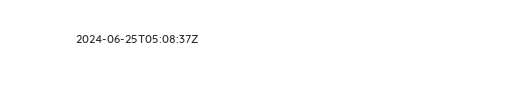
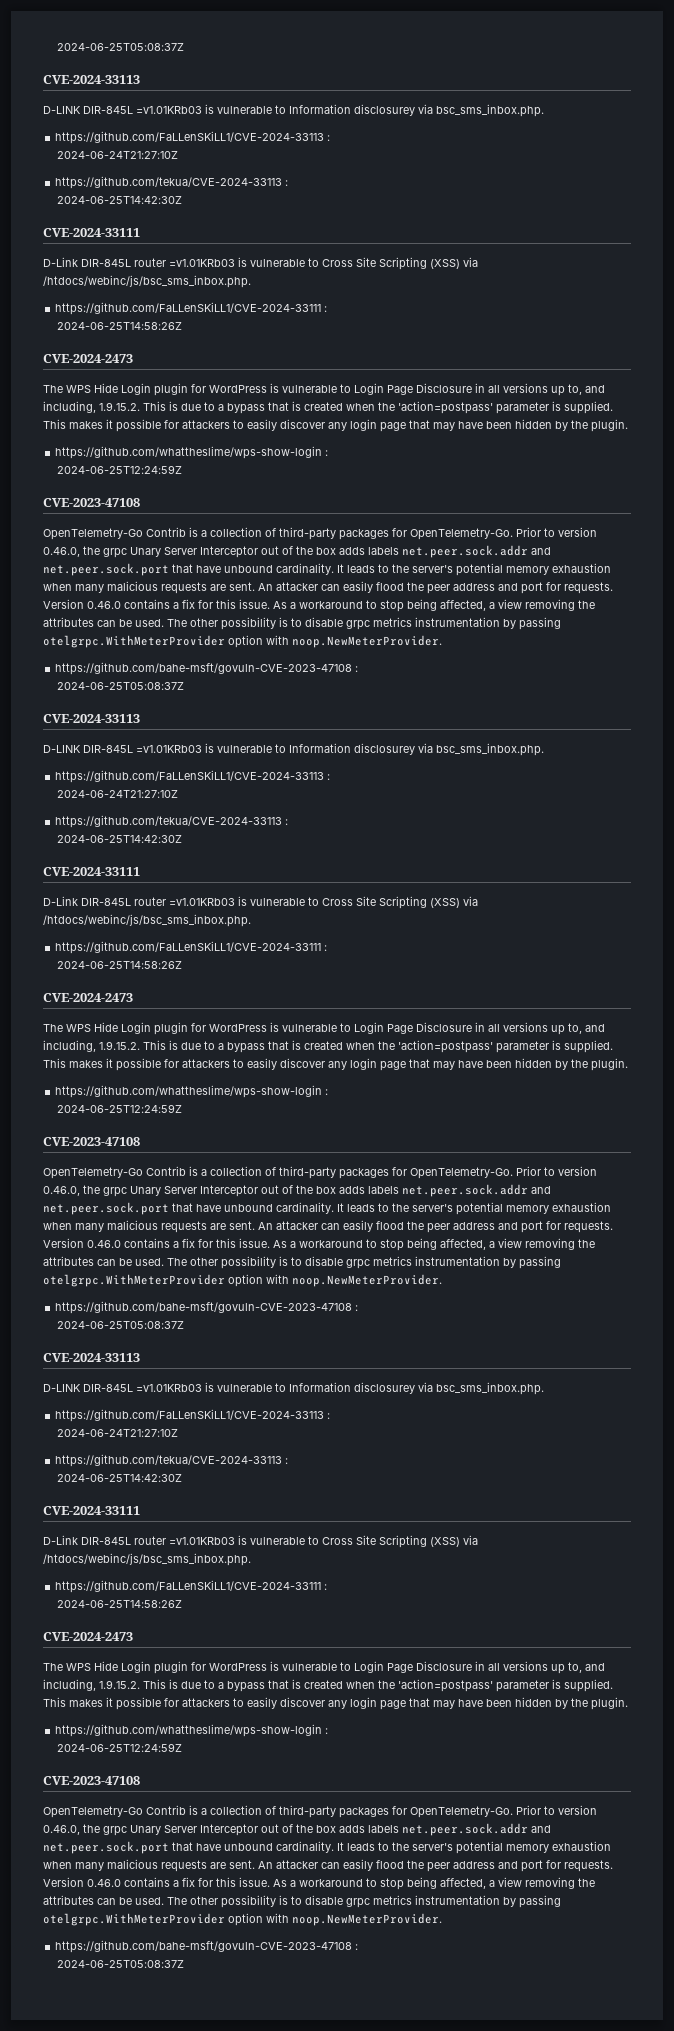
[76,35,199,43] 2024-06-25T05:08:37Z -> [56,43,184,51] [43,75,140,84] [43,104,544,117] [55,131,331,144] [56,151,178,159] [55,176,289,189] [56,196,182,204] [43,228,140,237] [43,257,478,270] [43,275,251,288] [55,302,328,315] [56,322,182,330] [43,354,133,363] [43,383,605,396] [43,401,613,414] [43,419,628,432] [55,446,329,459] [56,465,182,474] [43,498,140,507] [43,527,597,540] [43,545,551,558] [43,563,611,576] [43,581,613,594] [43,599,595,612] [43,617,561,630] [43,635,442,648] [55,662,359,675] [56,682,184,690] [43,714,140,723] [43,743,544,756] [55,770,331,783] [56,790,178,798] [55,815,289,828] [56,835,182,843] [43,867,140,876] [43,896,478,909] [43,914,251,927] [55,941,328,954] [56,961,182,969] [43,993,133,1002] [43,1022,605,1035] [43,1040,613,1053] [43,1058,628,1071] [55,1085,329,1098] [56,1104,182,1113] [43,1137,140,1146] [43,1166,597,1179] [43,1184,551,1197] [43,1202,611,1215] [43,1220,613,1233] [43,1238,595,1251] [43,1256,561,1269] [43,1274,442,1287] [55,1301,359,1314] [56,1321,184,1329] [43,1353,140,1362] [43,1382,544,1395] [55,1409,331,1422] [56,1429,178,1437] [55,1454,289,1467] [56,1474,182,1482] [43,1506,140,1515] [43,1535,478,1548] [43,1553,251,1566] [55,1580,328,1593] [56,1600,182,1608] [43,1632,133,1641] [43,1661,605,1674] [43,1679,613,1692] [43,1697,628,1710] [55,1724,329,1737] [56,1743,182,1752] [43,1776,140,1785] [43,1805,597,1818] [43,1823,551,1836] [43,1841,611,1854] [43,1859,613,1872] [43,1877,595,1890] [43,1895,561,1908] [43,1913,442,1926] [55,1940,359,1953] [56,1960,184,1968] 2024-06-25T05:08:37Z // CVE-2024-33113 // D-LINK DIR-845L =v1.01KRb03 is vulnerable to Information disclosurey via bsc_sms_inbox.php. // https://github.com/FaLLenSKiLL1/CVE-2024-33113 : // 2024-06-24T21:27:10Z // https://github.com/tekua/CVE-2024-33113 : // 2024-06-25T14:42:30Z // CVE-2024-33111 // D-Link DIR-845L router =v1.01KRb03 is vulnerable to Cross Site Scripting (XSS) via /htdocs/webinc/js/bsc_sms_inbox.php. // https://github.com/FaLLenSKiLL1/CVE-2024-33111 : // 2024-06-25T14:58:26Z // CVE-2024-2473 // The WPS Hide Login plugin for WordPress is vulnerable to Login Page Disclosure in all versions up to, and including, 1.9.15.2. This is due to a bypass that is created when the 'action=postpass' parameter is supplied. This makes it possible for attackers to easily discover any login page that may have been hidden by the plugin. // https://github.com/whattheslime/wps-show-login : // 2024-06-25T12:24:59Z // CVE-2023-47108 // OpenTelemetry-Go Contrib is a collection of third-party packages for OpenTelemetry-Go. Prior to version 0.46.0, the grpc Unary Server Interceptor out of the box adds labels net.peer.sock.addr and net.peer.sock.port that have unbound cardinality. It leads to the server's potential memory exhaustion when many malicious requests are sent. An attacker can easily flood the peer address and port for requests. Version 0.46.0 contains a fix for this issue. As a workaround to stop being affected, a view removing the attributes can be used. The other possibility is to disable grpc metrics instrumentation by passing otelgrpc.WithMeterProvider option with noop.NewMeterProvider. // https://github.com/bahe-msft/govuln-CVE-2023-47108 : // 2024-06-25T05:08:37Z // CVE-2024-33113 // D-LINK DIR-845L =v1.01KRb03 is vulnerable to Information disclosurey via bsc_sms_inbox.php. // https://github.com/FaLLenSKiLL1/CVE-2024-33113 : // 2024-06-24T21:27:10Z // https://github.com/tekua/CVE-2024-33113 : // 2024-06-25T14:42:30Z // CVE-2024-33111 // D-Link DIR-845L router =v1.01KRb03 is vulnerable to Cross Site Scripting (XSS) via /htdocs/webinc/js/bsc_sms_inbox.php. // https://github.com/FaLLenSKiLL1/CVE-2024-33111 : // 2024-06-25T14:58:26Z // CVE-2024-2473 // The WPS Hide Login plugin for WordPress is vulnerable to Login Page Disclosure in all versions up to, and including, 1.9.15.2. This is due to a bypass that is created when the 'action=postpass' parameter is supplied. This makes it possible for attackers to easily discover any login page that may have been hidden by the plugin. // https://github.com/whattheslime/wps-show-login : // 2024-06-25T12:24:59Z // CVE-2023-47108 // OpenTelemetry-Go Contrib is a collection of third-party packages for OpenTelemetry-Go. Prior to version 0.46.0, the grpc Unary Server Interceptor out of the box adds labels net.peer.sock.addr and net.peer.sock.port that have unbound cardinality. It leads to the server's potential memory exhaustion when many malicious requests are sent. An attacker can easily flood the peer address and port for requests. Version 0.46.0 contains a fix for this issue. As a workaround to stop being affected, a view removing the attributes can be used. The other possibility is to disable grpc metrics instrumentation by passing otelgrpc.WithMeterProvider option with noop.NewMeterProvider. // https://github.com/bahe-msft/govuln-CVE-2023-47108 : // 2024-06-25T05:08:37Z // CVE-2024-33113 // D-LINK DIR-845L =v1.01KRb03 is vulnerable to Information disclosurey via bsc_sms_inbox.php. // https://github.com/FaLLenSKiLL1/CVE-2024-33113 : // 2024-06-24T21:27:10Z // https://github.com/tekua/CVE-2024-33113 : // 2024-06-25T14:42:30Z // CVE-2024-33111 // D-Link DIR-845L router =v1.01KRb03 is vulnerable to Cross Site Scripting (XSS) via /htdocs/webinc/js/bsc_sms_inbox.php. // https://github.com/FaLLenSKiLL1/CVE-2024-33111 : // 2024-06-25T14:58:26Z // CVE-2024-2473 // The WPS Hide Login plugin for WordPress is vulnerable to Login Page Disclosure in all versions up to, and including, 1.9.15.2. This is due to a bypass that is created when the 'action=postpass' parameter is supplied. This makes it possible for attackers to easily discover any login page that may have been hidden by the plugin. // https://github.com/whattheslime/wps-show-login : // 2024-06-25T12:24:59Z // CVE-2023-47108 // OpenTelemetry-Go Contrib is a collection of third-party packages for OpenTelemetry-Go. Prior to version 0.46.0, the grpc Unary Server Interceptor out of the box adds labels net.peer.sock.addr and net.peer.sock.port that have unbound cardinality. It leads to the server's potential memory exhaustion when many malicious requests are sent. An attacker can easily flood the peer address and port for requests. Version 0.46.0 contains a fix for this issue. As a workaround to stop being affected, a view removing the attributes can be used. The other possibility is to disable grpc metrics instrumentation by passing otelgrpc.WithMeterProvider option with noop.NewMeterProvider. // https://github.com/bahe-msft/govuln-CVE-2023-47108 : // 2024-06-25T05:08:37Z

